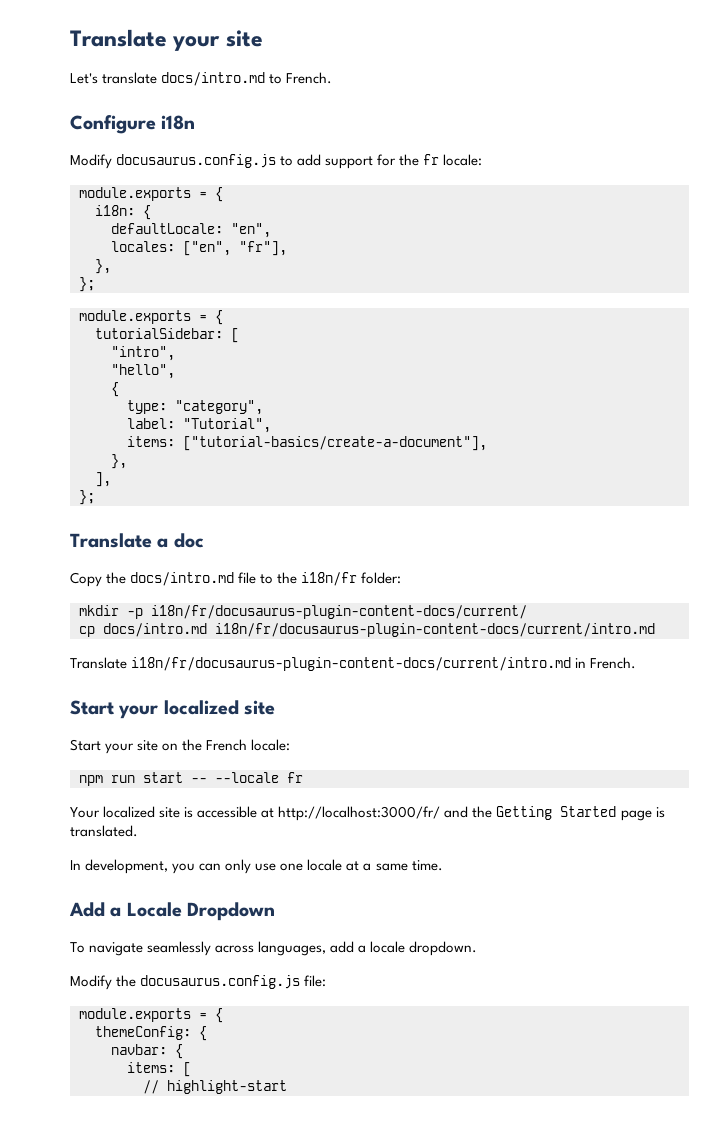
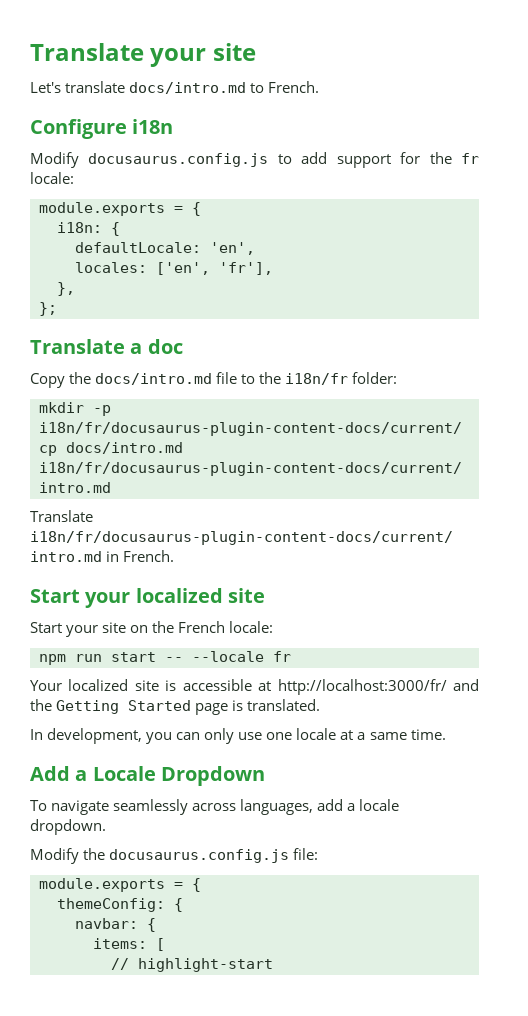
[231,223,271,238] "en", -> [210,242,255,255] 'en',
[183,241,287,256] ["en", "fr"], -> [156,262,273,275] ['en', 'fr'],
[79,310,223,325] [95,328,239,343] [111,346,175,361] [111,364,175,379] [111,382,119,397] [127,400,263,415] [127,418,271,433] [127,436,487,451] [111,454,127,469] [95,472,111,487] [79,490,95,505] // module.exports = { // tutorialSidebar: [ // "intro", // "hello", // { // type: "category", // label: "Tutorial", // items: ["tutorial-basics/create-a-document"], // }, // ], // }; -> (57, 309) none

